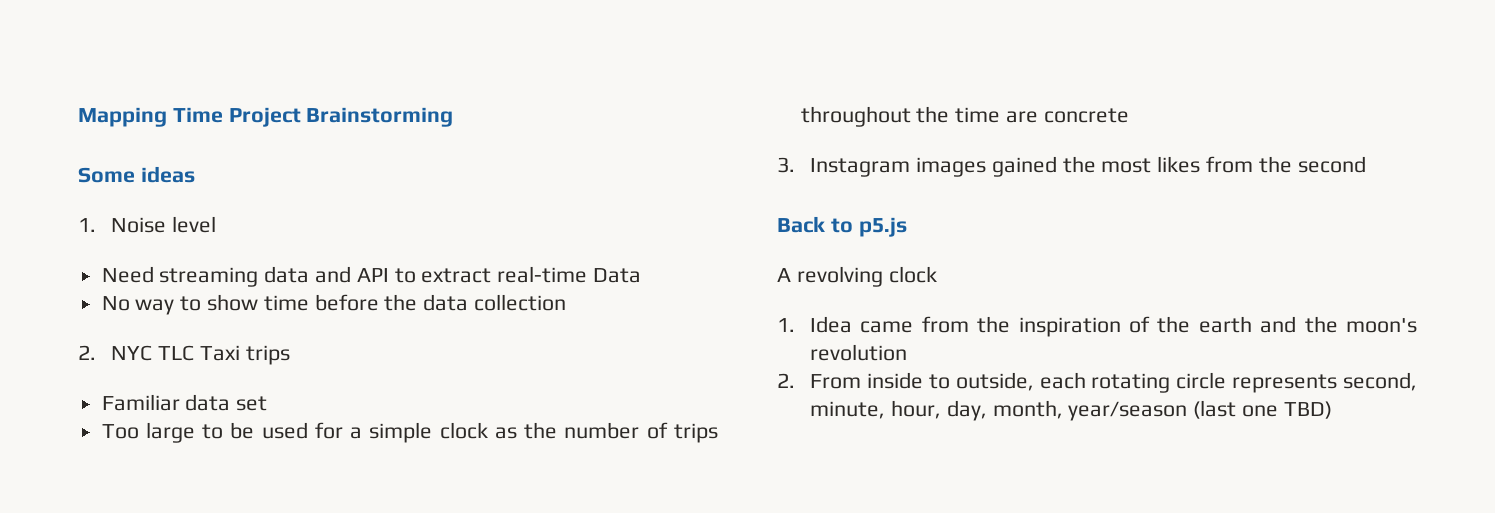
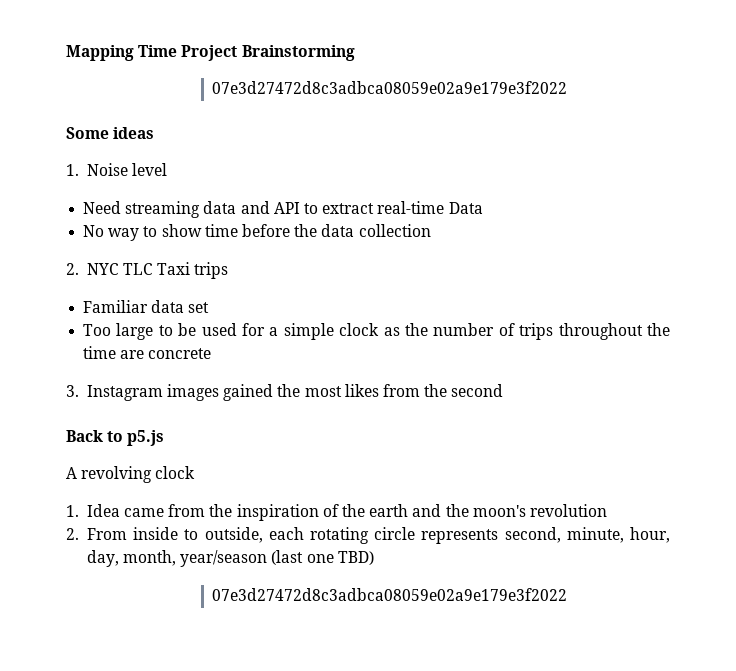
(454, 117) none -> [212,81,568,94] // 07e3d27472d8c3adbca08059e02a9e179e3f2022
(1332, 410) none -> [212,588,568,601] // 07e3d27472d8c3adbca08059e02a9e179e3f2022

